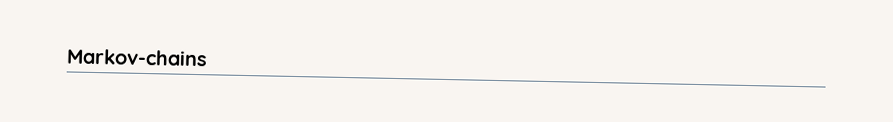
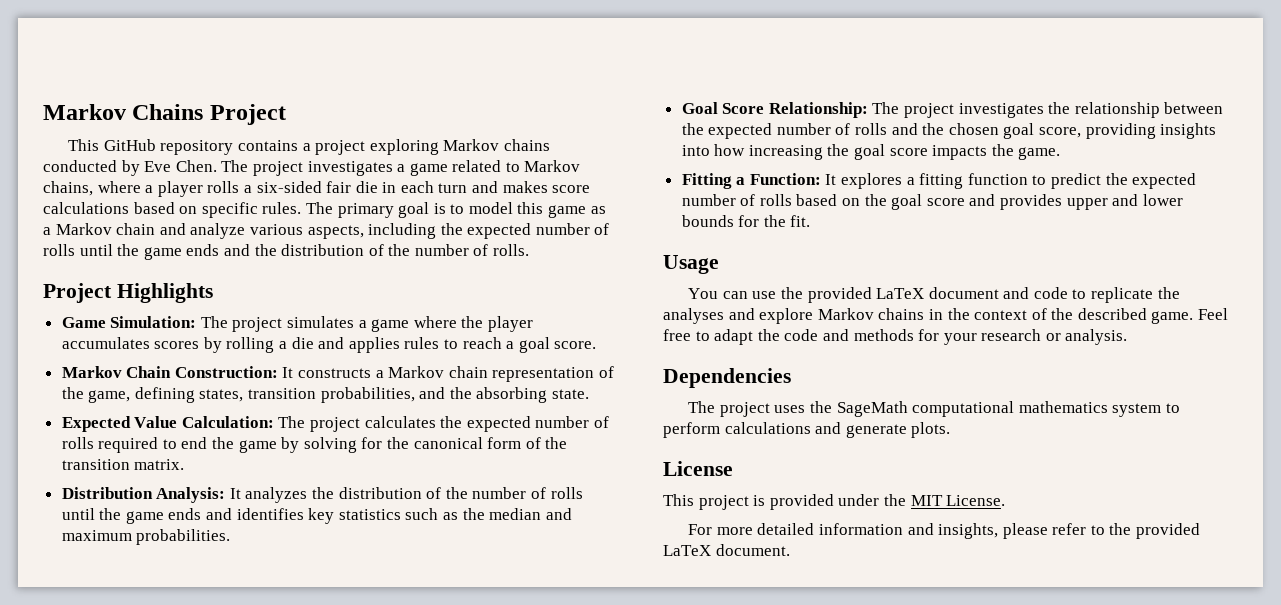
[66,48,208,67] Markov-chains -> [43,104,286,125] [68,139,550,155] [43,160,581,176] [43,181,591,197] [43,202,606,218] [43,223,610,239] [43,244,530,260] [43,283,213,303] [61,316,534,332] [61,337,597,353] [61,366,615,382] [61,387,590,403] [61,416,610,432] [61,437,568,453] [61,459,185,470] [61,487,583,503] [61,508,572,524] [61,529,231,545] [681,102,1224,118] [681,123,1217,139] [681,144,1061,160] [681,173,1197,189] [681,194,1183,210] [681,215,811,227] [663,255,719,274] [688,287,1180,303] [663,308,1229,324] [663,329,1128,345] [663,368,791,388] [688,401,1180,417] [663,422,951,438] [663,461,733,476] [663,494,1006,510] [688,523,1201,539] [663,544,790,556] Markov Chains Project // This GitHub repository contains a project exploring Markov chains conducted by Eve Chen. The project investigates a game related to Markov chains, where a player rolls a six-sided fair die in each turn and makes score calculations based on specific rules. The primary goal is to model this game as a Markov chain and analyze various aspects, including the expected number of rolls until the game ends and the distribution of the number of rolls. // Project Highlights // Game Simulation: The project simulates a game where the player accumulates scores by rolling a die and applies rules to reach a goal score. // Markov Chain Construction: It constructs a Markov chain representation of the game, defining states, transition probabilities, and the absorbing state. // Expected Value Calculation: The project calculates the expected number of rolls required to end the game by solving for the canonical form of the transition matrix. // Distribution Analysis: It analyzes the distribution of the number of rolls until the game ends and identifies key statistics such as the median and maximum probabilities. // Goal Score Relationship: The project investigates the relationship between the expected number of rolls and the chosen goal score, providing insights into how increasing the goal score impacts the game. // Fitting a Function: It explores a fitting function to predict the expected number of rolls based on the goal score and provides upper and lower bounds for the fit. // Usage // You can use the provided LaTeX document and code to replicate the analyses and explore Markov chains in the context of the described game. Feel free to adapt the code and methods for your research or analysis. // Dependencies // The project uses the SageMath computational mathematics system to perform calculations and generate plots. // License // This project is provided under the MIT License. // For more detailed information and insights, please refer to the provided LaTeX document.

